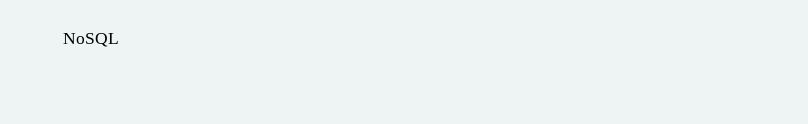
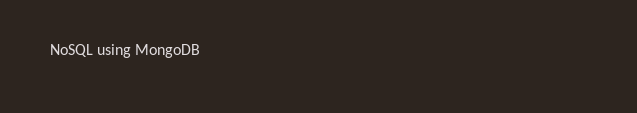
(119, 40) none -> [97,44,201,58] using MongoDB

